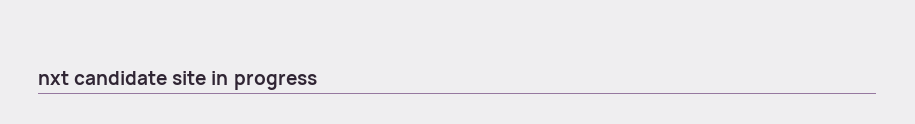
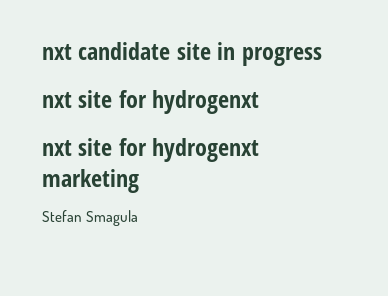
(317, 81) none -> [42,90,260,114] [42,138,260,162] [42,169,139,193] [42,210,139,226] // nxt site for hydrogenxt // nxt site for hydrogenxt marketing // Stefan Smagula

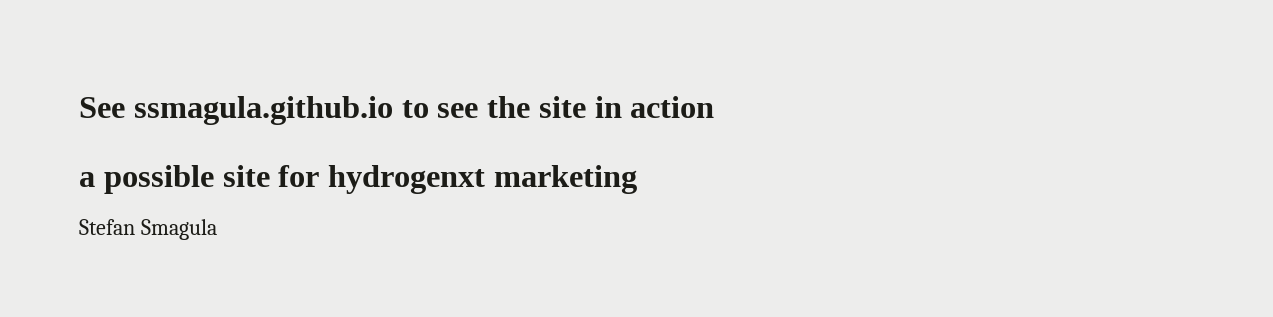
[42,42,322,66] [42,90,260,114] [42,140,72,156] nxt candidate site in progress // nxt site for hydrogenxt // nxt -> [79,96,715,125] [79,165,214,194] See ssmagula.github.io to see the site in action // a possible

